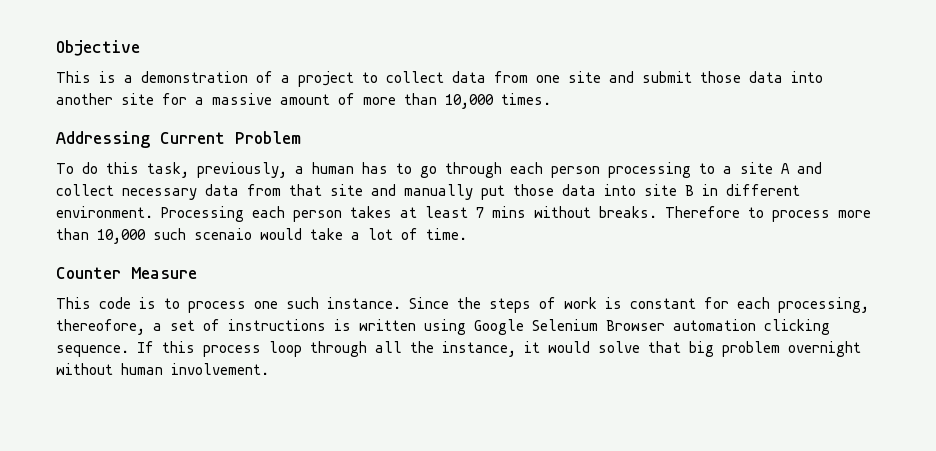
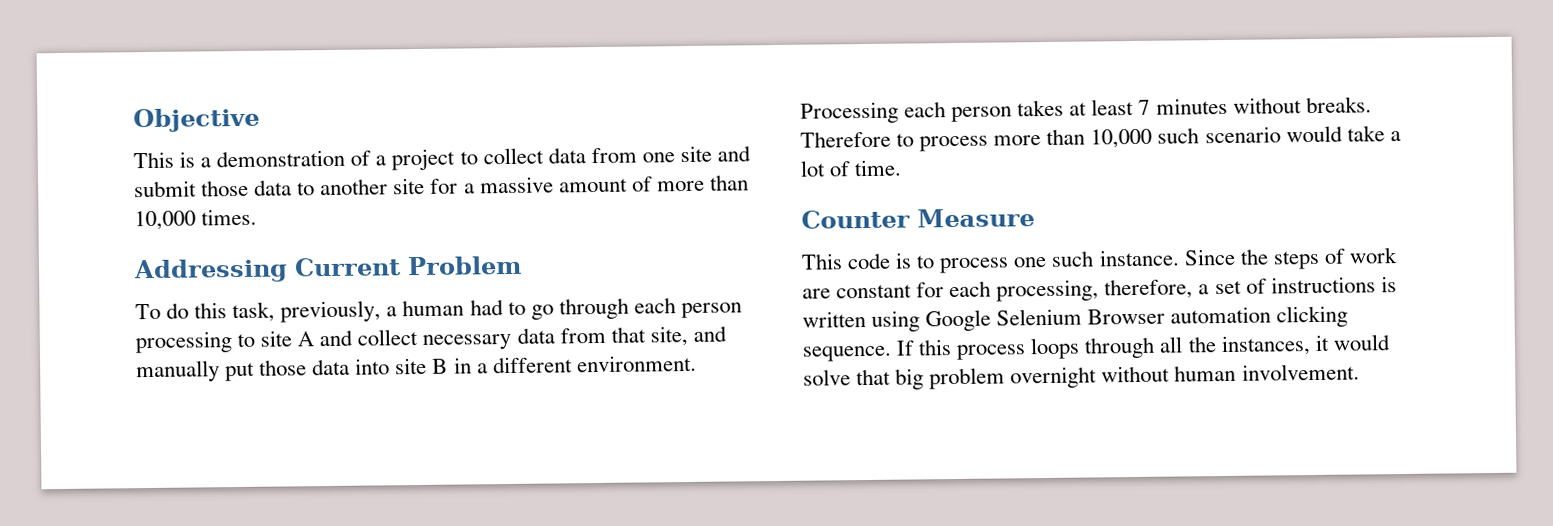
[791,71,823,83] into -> [297,182,316,196] to
[362,162,388,174] has -> [469,299,504,316] had
[723,166,732,174] a -> (256, 340) none
[330,184,363,196] site -> [649,325,688,347] site,
(718, 190) none -> [476,363,488,374] a
[492,206,526,218] mins -> [1155,97,1228,115] minutes
[194,228,252,240] scenaio -> [1204,126,1281,144] scenario
[605,297,622,309] is -> [802,288,831,299] are
[56,319,145,335] thereofore, -> [1104,278,1194,300] therefore,
[269,341,302,357] loop -> [1030,337,1081,360] loops
[442,341,516,357] instance, -> [1220,335,1311,357] instances,

